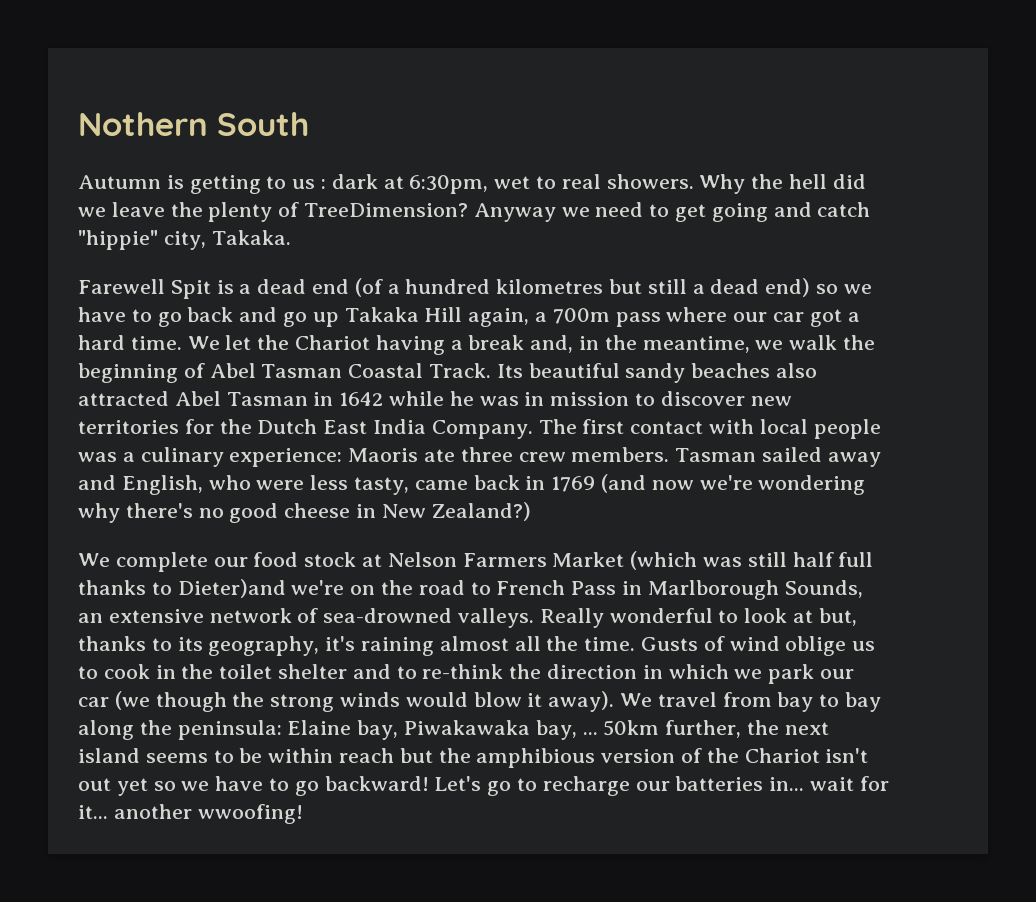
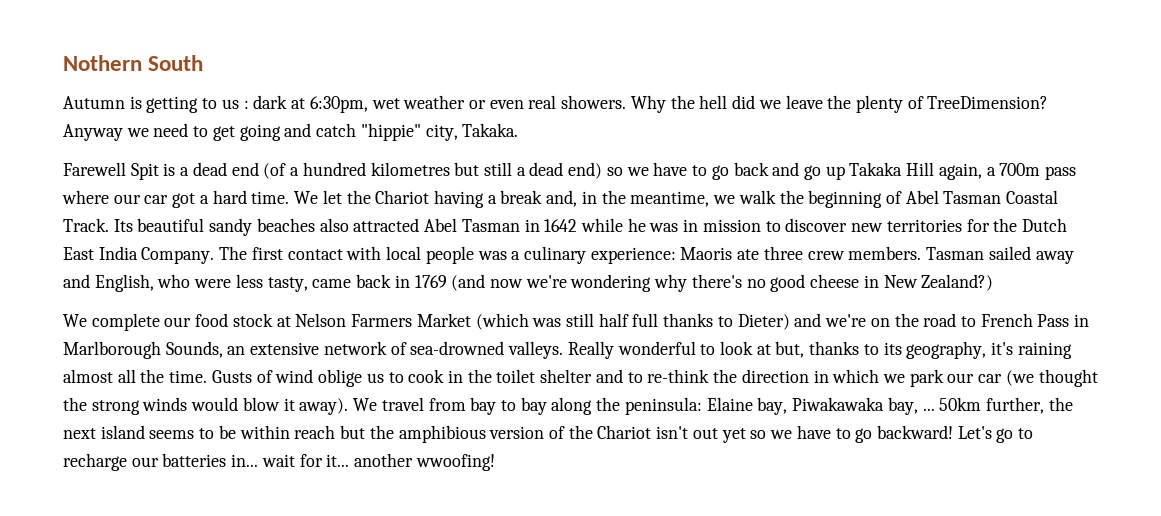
[536,176,557,189] to -> [403,95,524,109] weather or even
[177,579,286,598] Dieter)and -> [737,313,822,330] Dieter) and
[155,692,227,712] though -> [1038,369,1098,387] thought

